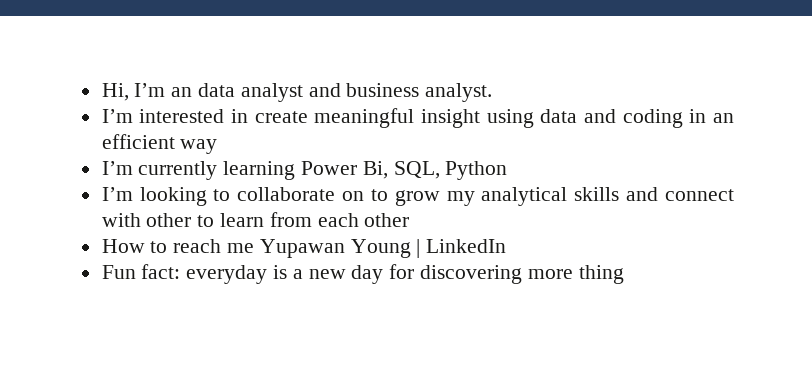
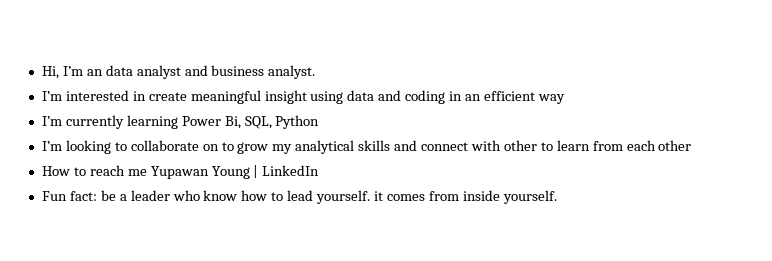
[186,264,624,284] everyday is a new day for discovering more thing -> [100,190,557,204] be a leader who know how to lead yourself. it comes from inside yourself.

